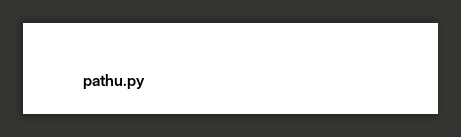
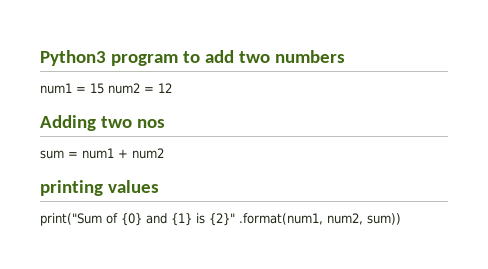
[83,74,145,90] pathu.py -> [40,50,345,66] [40,83,172,94] [40,115,165,131] [40,148,164,159] [40,180,159,196] [40,213,401,226] Python3 program to add two numbers // num1 = 15 num2 = 12 // Adding two nos // sum = num1 + num2 // printing values // print("Sum of {0} and {1} is {2}" .format(num1, num2, sum))

